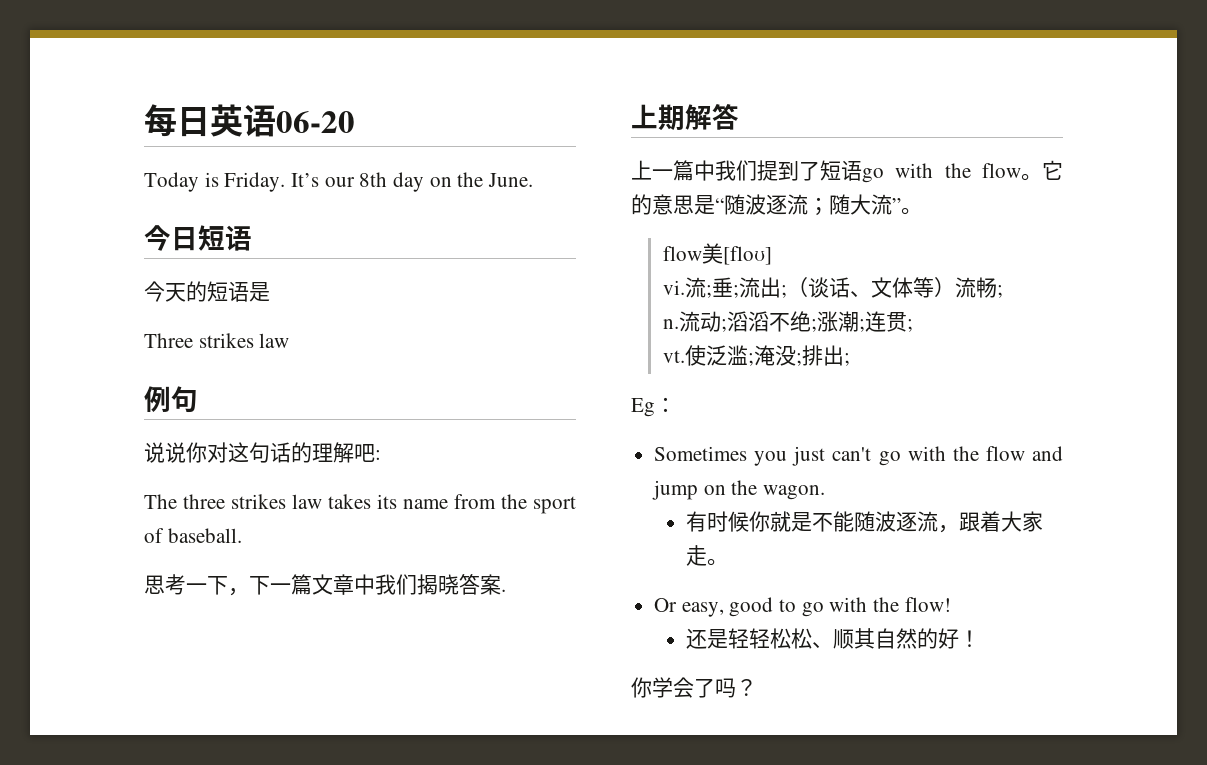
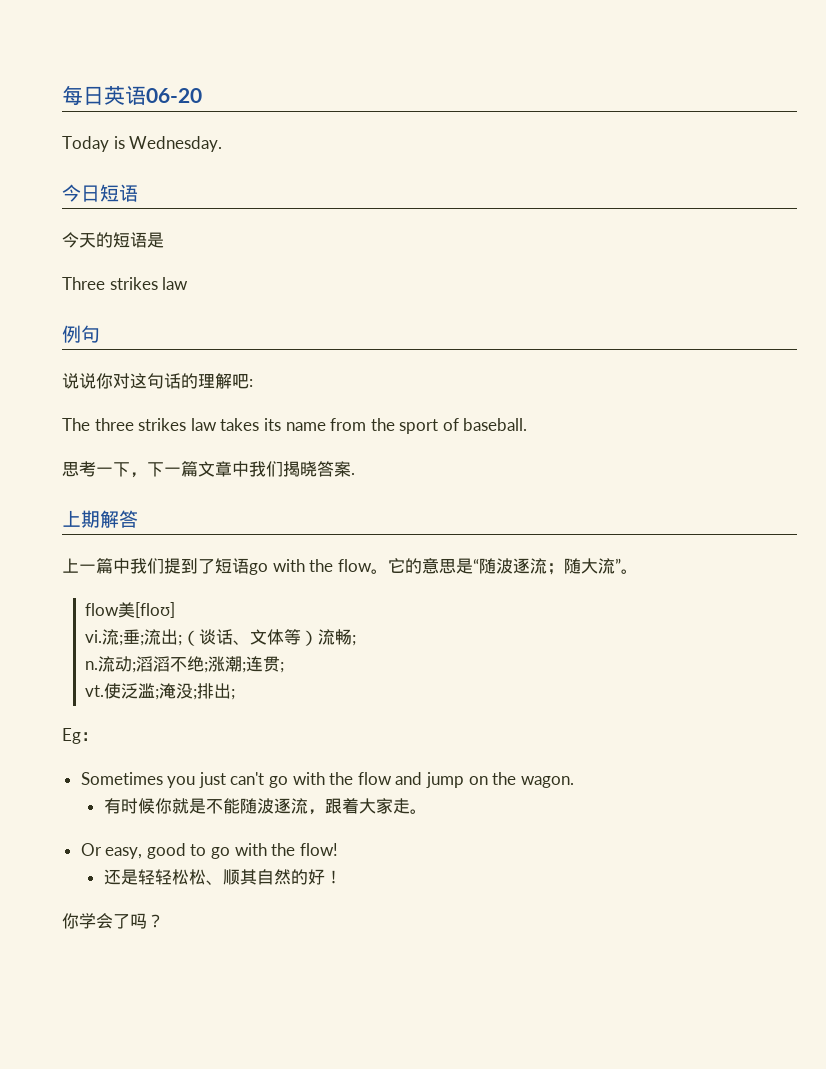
[224,172,534,192] Friday. It’s our 8th day on the June. -> [129,136,223,152] Wednesday.

